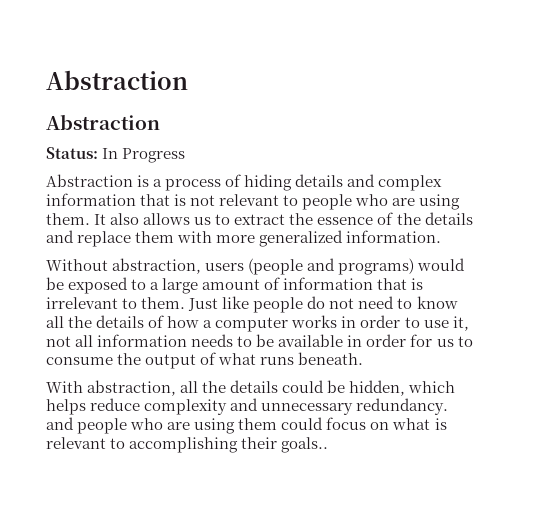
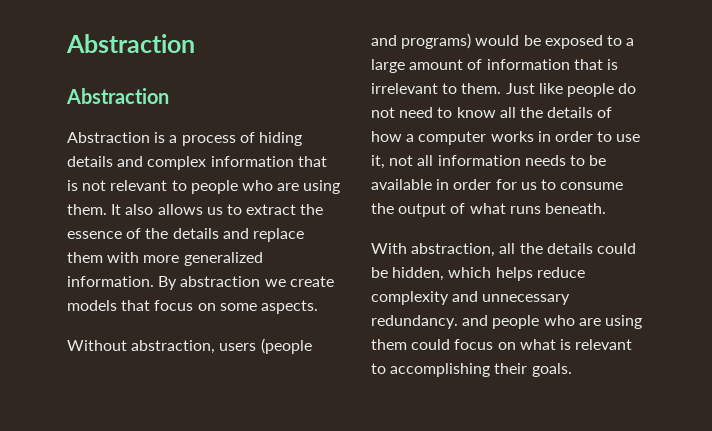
[46,70,188,90] [46,114,160,130] [46,147,186,163] Abstraction // Abstraction // Status: In Progress -> [66,34,195,53] [66,88,169,104] Abstraction // Abstraction
(442, 236) none -> [158,276,334,290] [67,300,318,314] By abstraction we create models that focus on some aspects.
[281,437,329,453] goals.. -> [531,363,572,377] goals.

